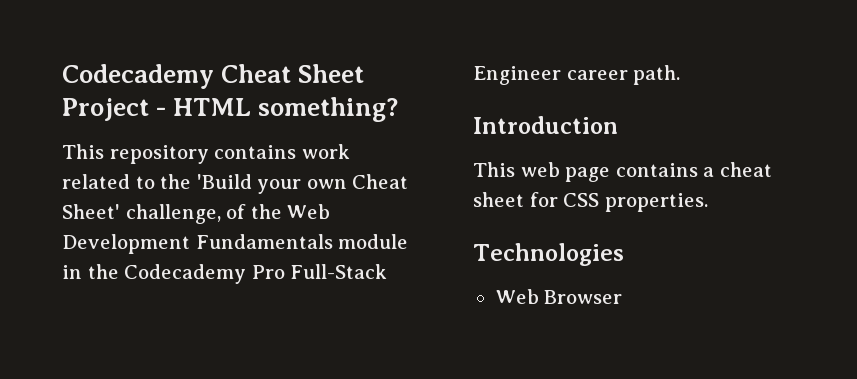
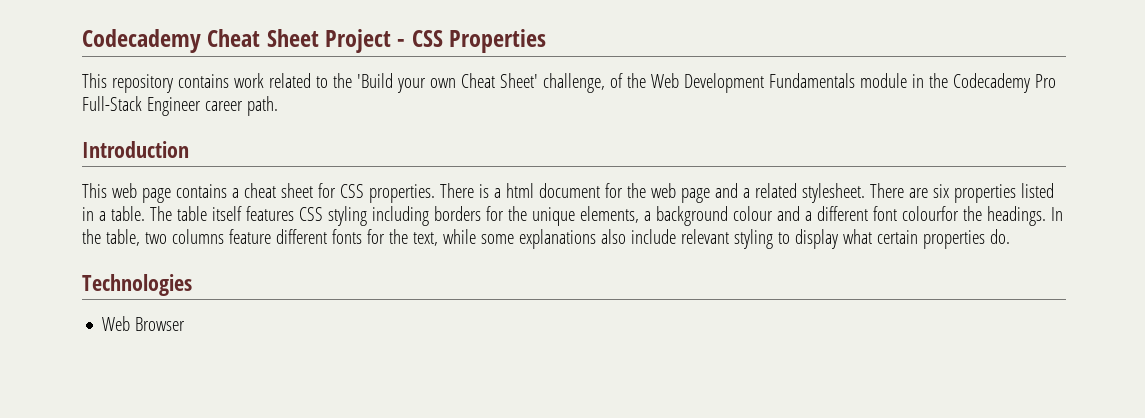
[173,97,399,122] HTML something? -> [411,29,547,53] CSS Properties
(708, 202) none -> [439,183,1054,203] [82,206,1063,226] [82,229,1010,249] There is a html document for the web page and a related stylesheet. There are six properties listed in a table. The table itself features CSS styling including borders for the unique elements, a background colour and a different font colourfor the headings. In the table, two columns feature different fonts for the text, while some explanations also include relevant styling to display what certain properties do.

